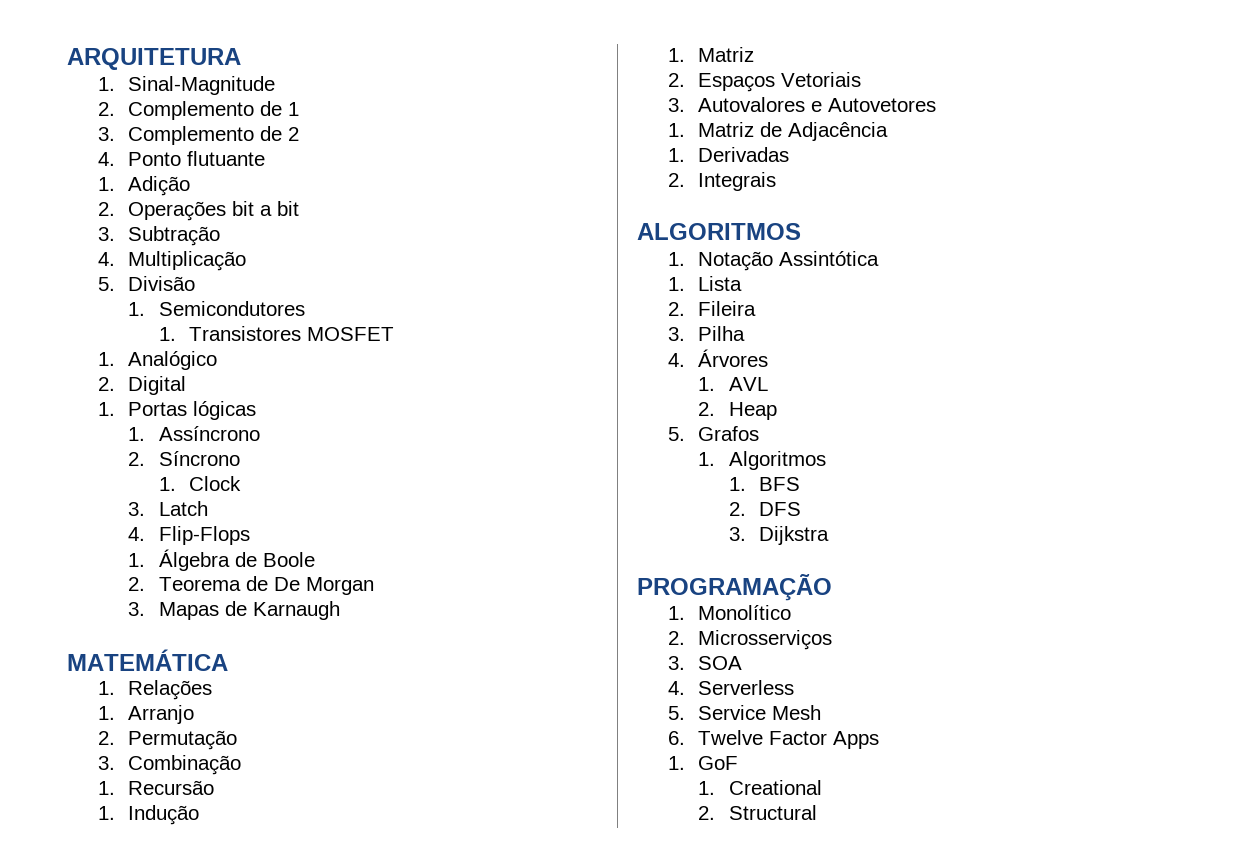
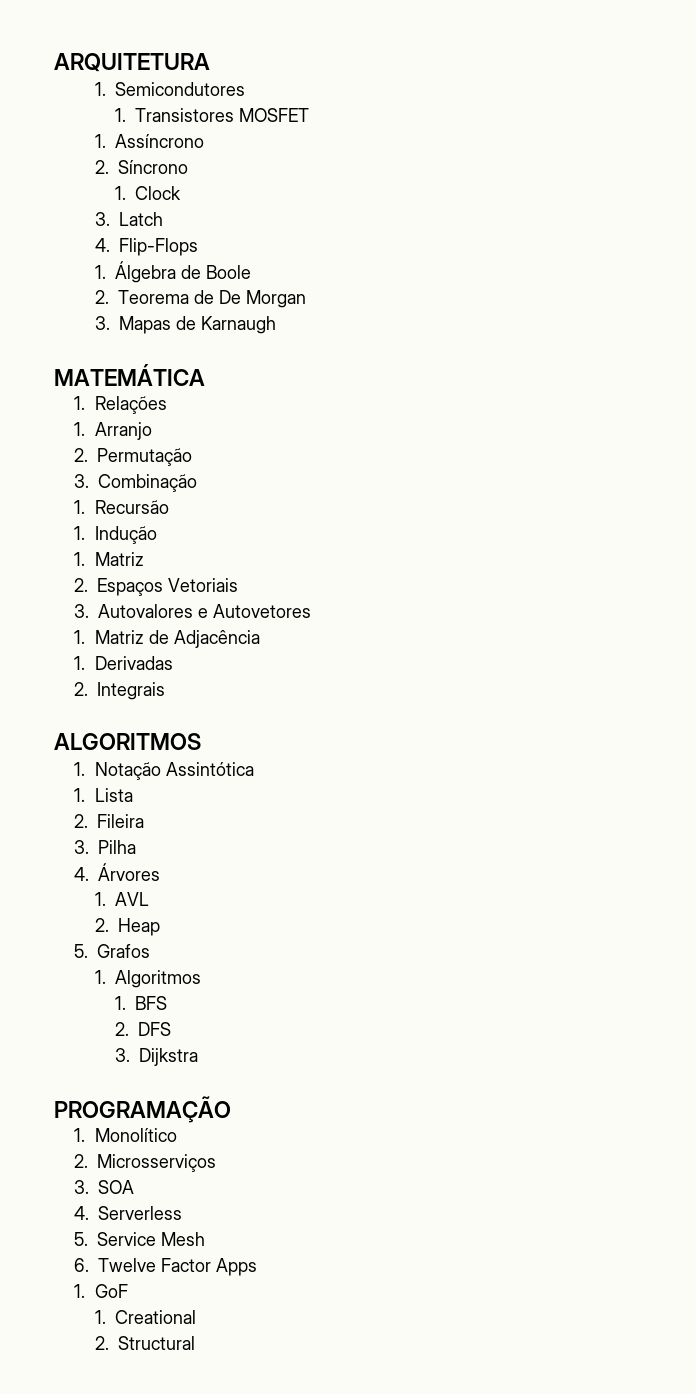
[97,76,276,95] [97,101,300,120] [97,126,300,145] [97,151,266,166] [97,176,191,196] [97,201,300,221] [97,226,221,246] [97,251,247,271] [97,276,196,291] // 1. Sinal-Magnitude // 2. Complemento de 1 // 3. Complemento de 2 // 4. Ponto flutuante // 1. Adição // 2. Operações bit a bit // 3. Subtração // 4. Multiplicação // 5. Divisão -> (210, 62) none
[97,351,218,370] [97,376,187,395] [97,401,257,420] // 1. Analógico // 2. Digital // 1. Portas lógicas -> (310, 115) none

